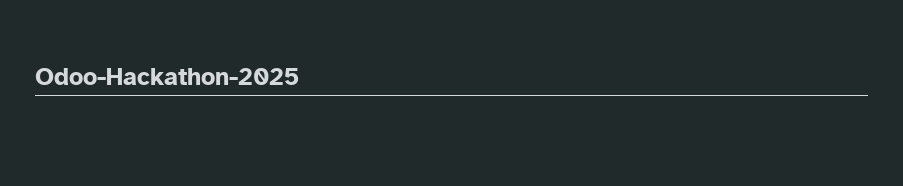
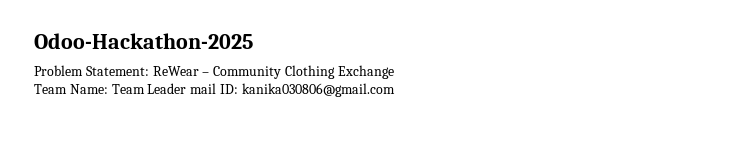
(299, 76) none -> [34,65,394,79] [34,83,395,97] // Problem Statement: ReWear – Community Clothing Exchange // Team Name: Team Leader mail ID: kanika030806@gmail.com

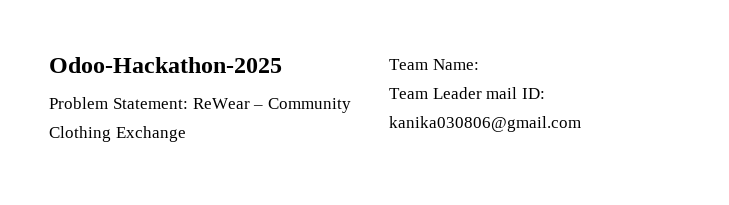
(108, 89) none -> (479, 64) //

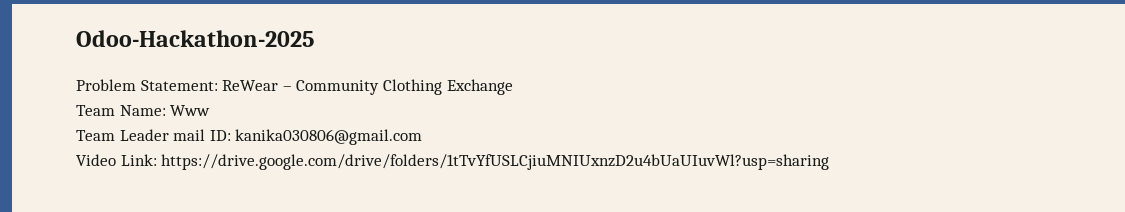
(479, 64) none -> [170,105,211,116] Www
(581, 124) none -> [76,154,830,170] // Video Link: https://drive.google.com/drive/folders/1tTvYfUSLCjiuMNIUxnzD2u4bUaUIuvWl?usp=sharing

